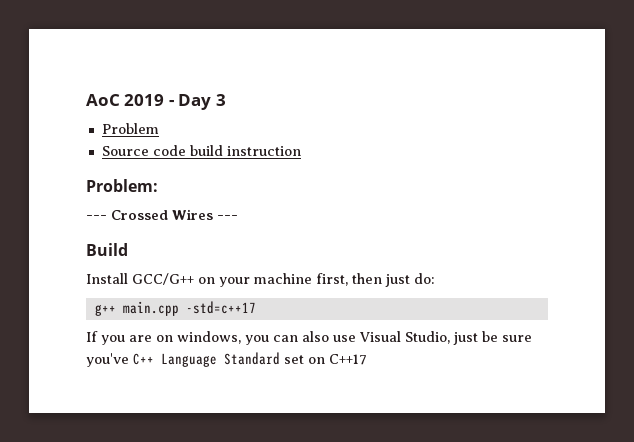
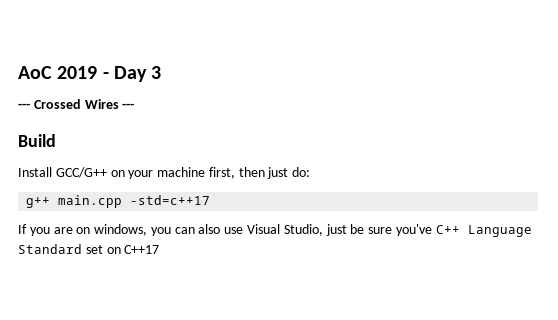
[101,123,159,134] [101,145,301,156] [86,179,158,192] // Problem // Source code build instruction // Problem: -> (162, 72) none

